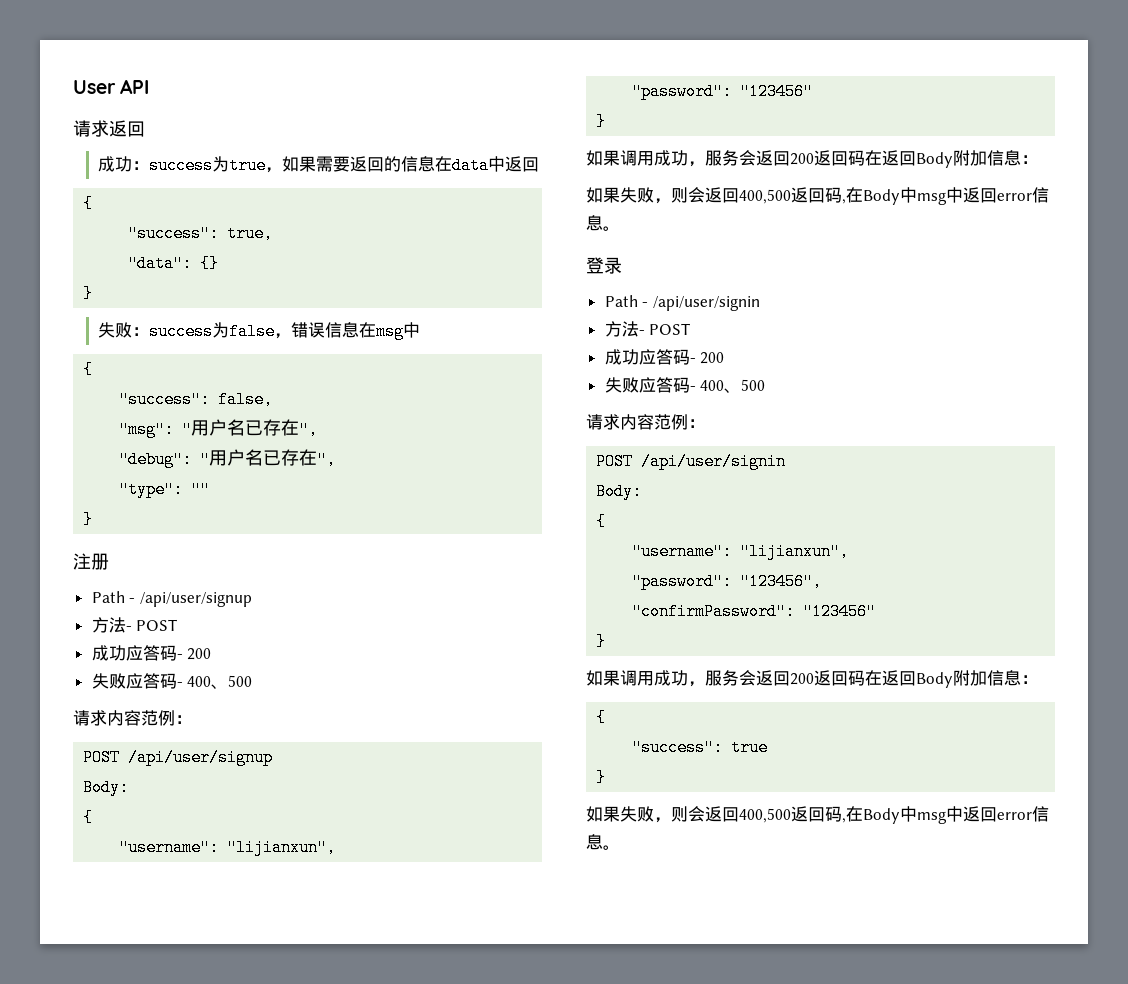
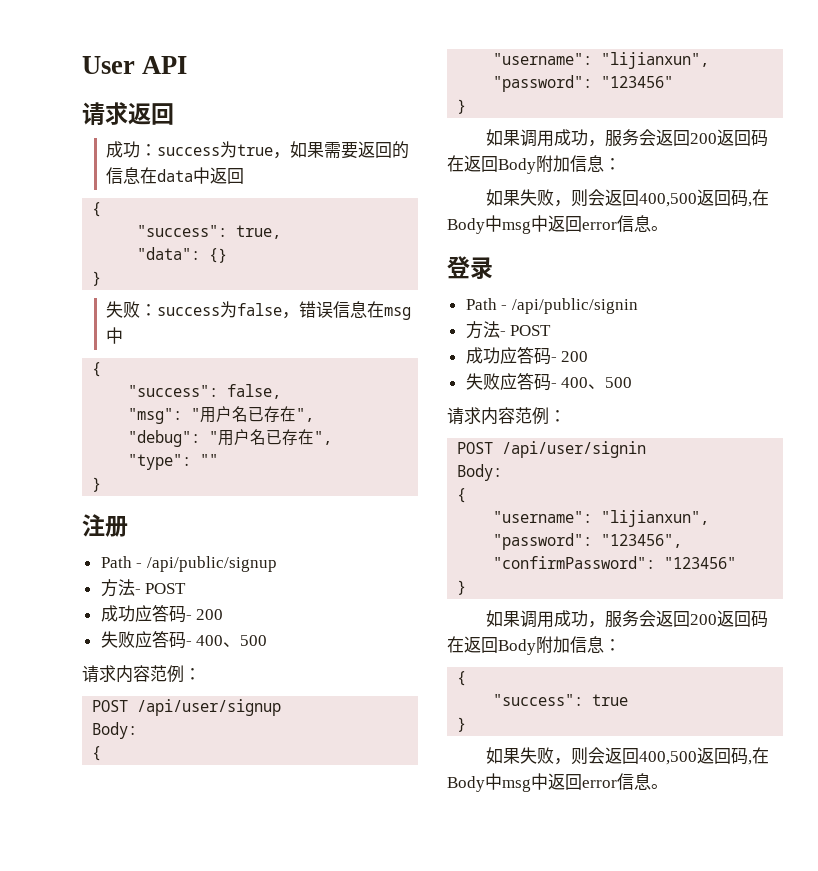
[139,592,252,607] /api/user/signup -> [146,556,277,572] /api/public/signup
[652,296,760,311] /api/user/signin -> [511,298,638,314] /api/public/signin

